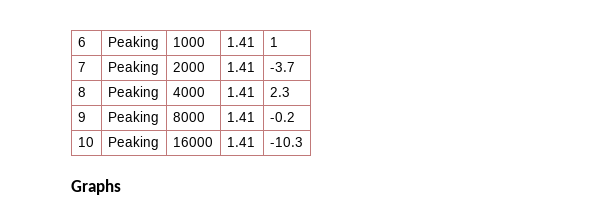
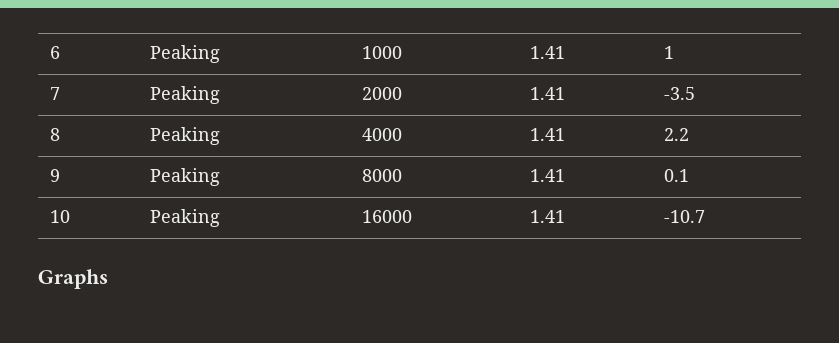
[269,62,295,72] -3.7 -> [664,87,696,100] -3.5
[269,87,290,97] 2.3 -> [664,128,690,141] 2.2
[269,112,295,122] -0.2 -> [664,169,690,182] 0.1
[269,137,303,147] -10.3 -> [664,210,706,223] -10.7

